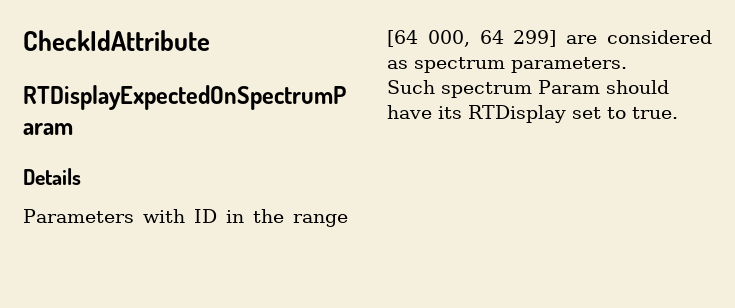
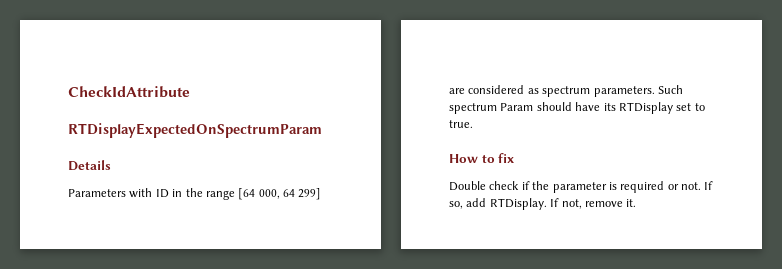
(627, 65) // -> (655, 91) none
(678, 113) none -> [449,153,515,163] [449,181,714,193] [449,198,637,210] // How to fix // Double check if the parameter is required or not. If so, add RTDisplay. If not, remove it.

